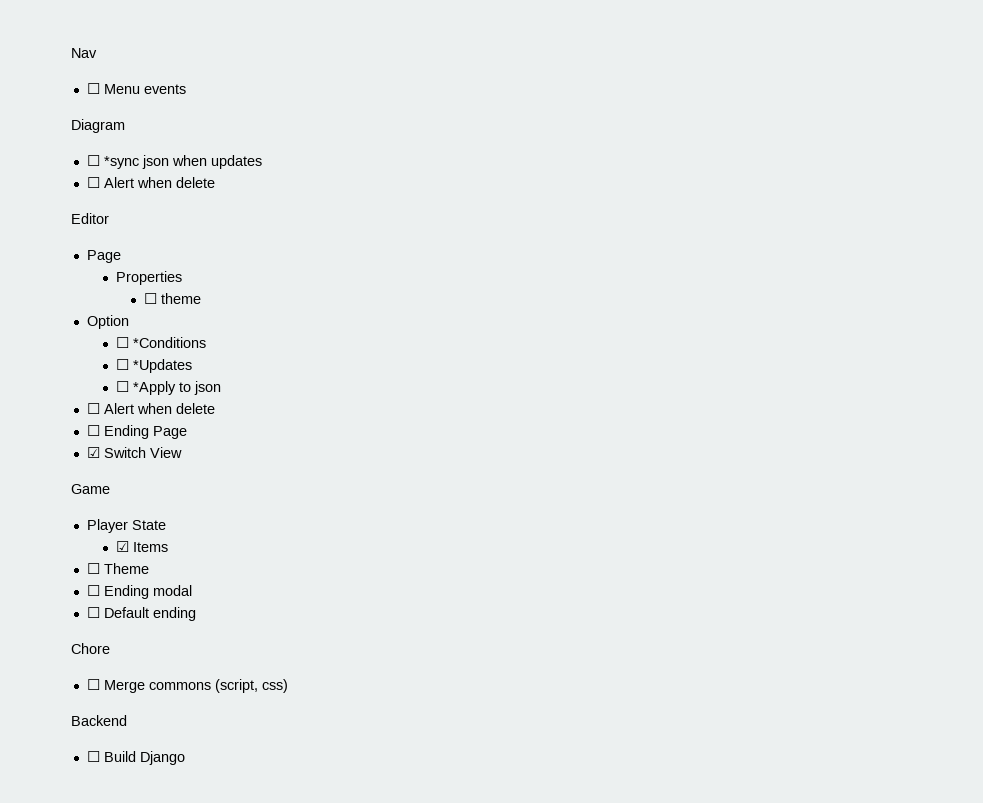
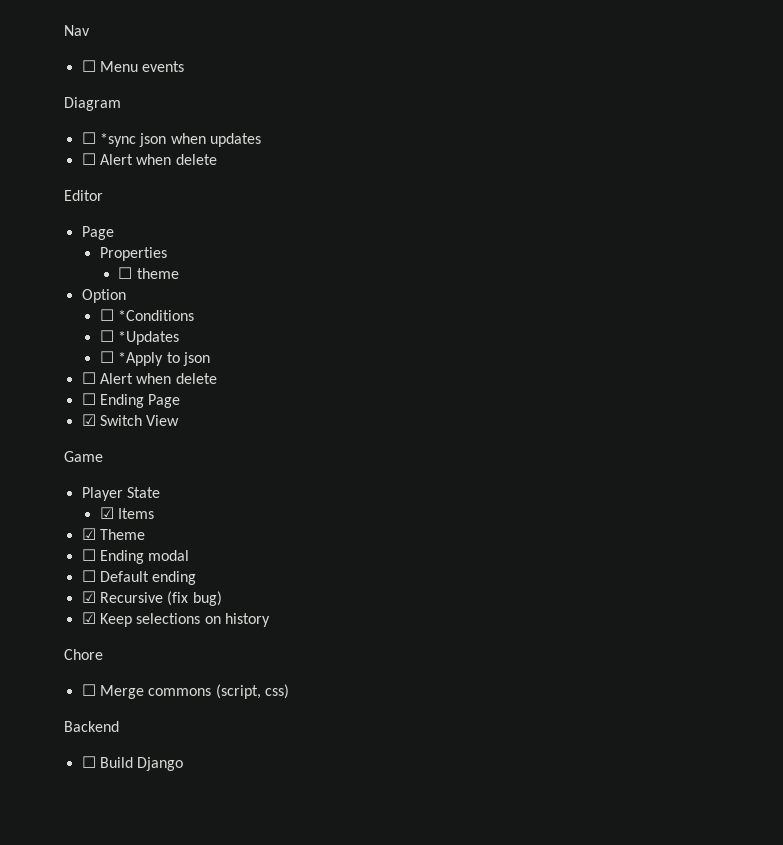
[86,563,100,574] ☐ -> [81,528,96,540] ☑
(196, 614) none -> [81,591,222,606] [81,612,270,627] // ☑ Recursive (fix bug) // ☑ Keep selections on history

